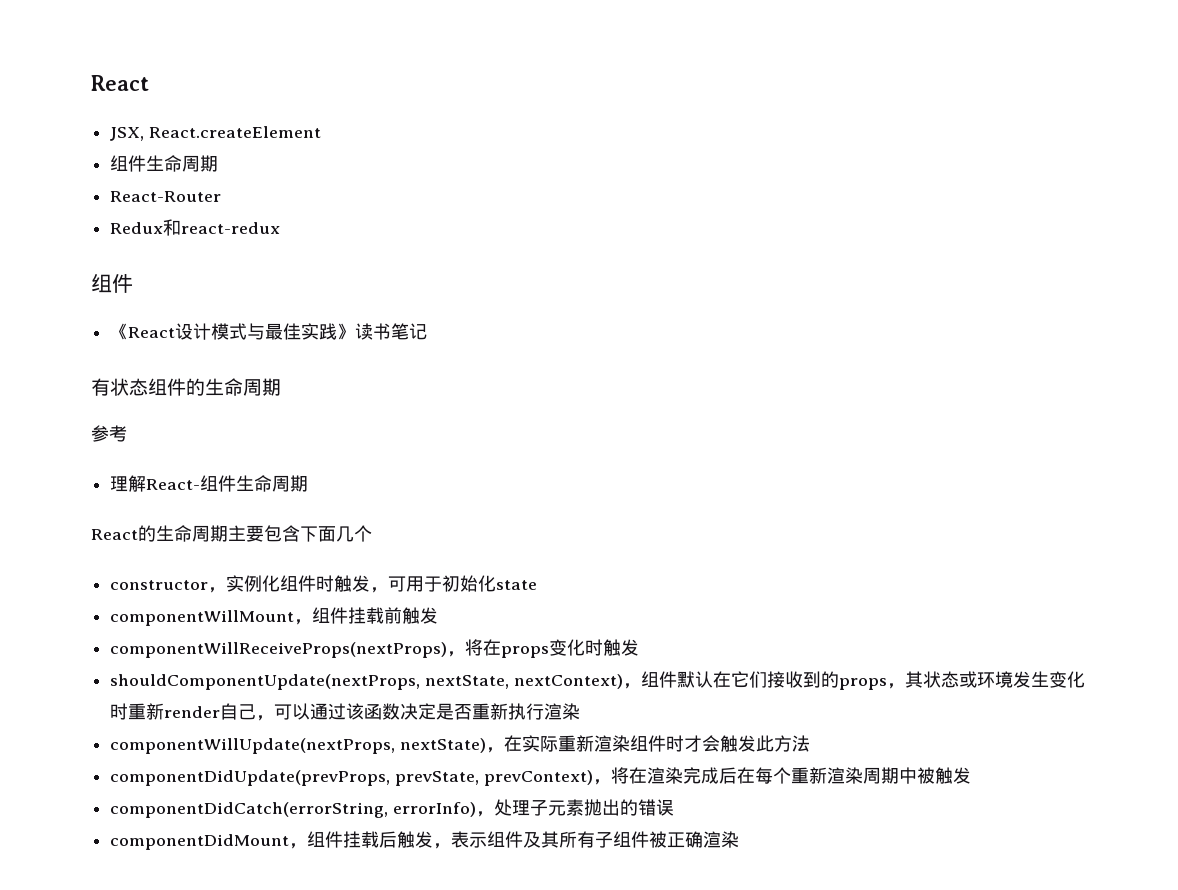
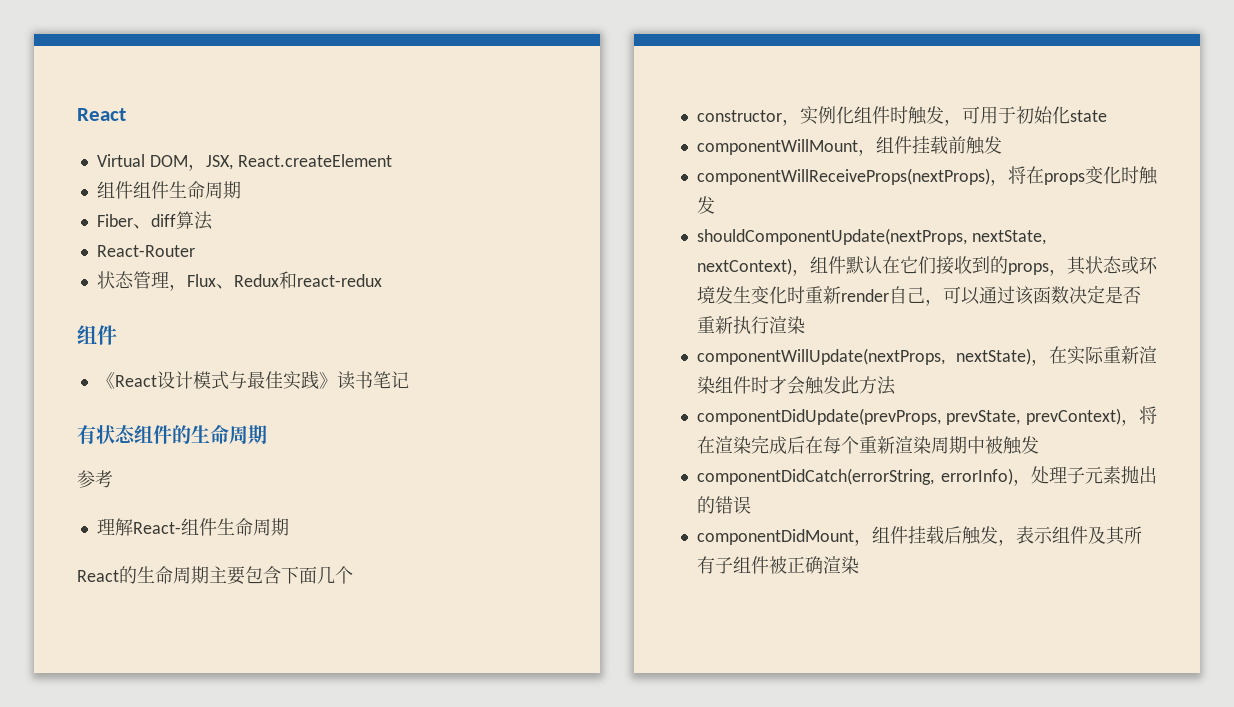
(149, 83) none -> [96,154,206,171] Virtual DOM，
[146,155,219,172] [110,191,222,202] 生命周期 // React-Router // -> [132,181,241,199] [96,211,213,230] [96,245,195,257] [96,271,234,291] 组件生命周期 // Fiber、diff算法 // React-Router // 状态管理，Flux、

